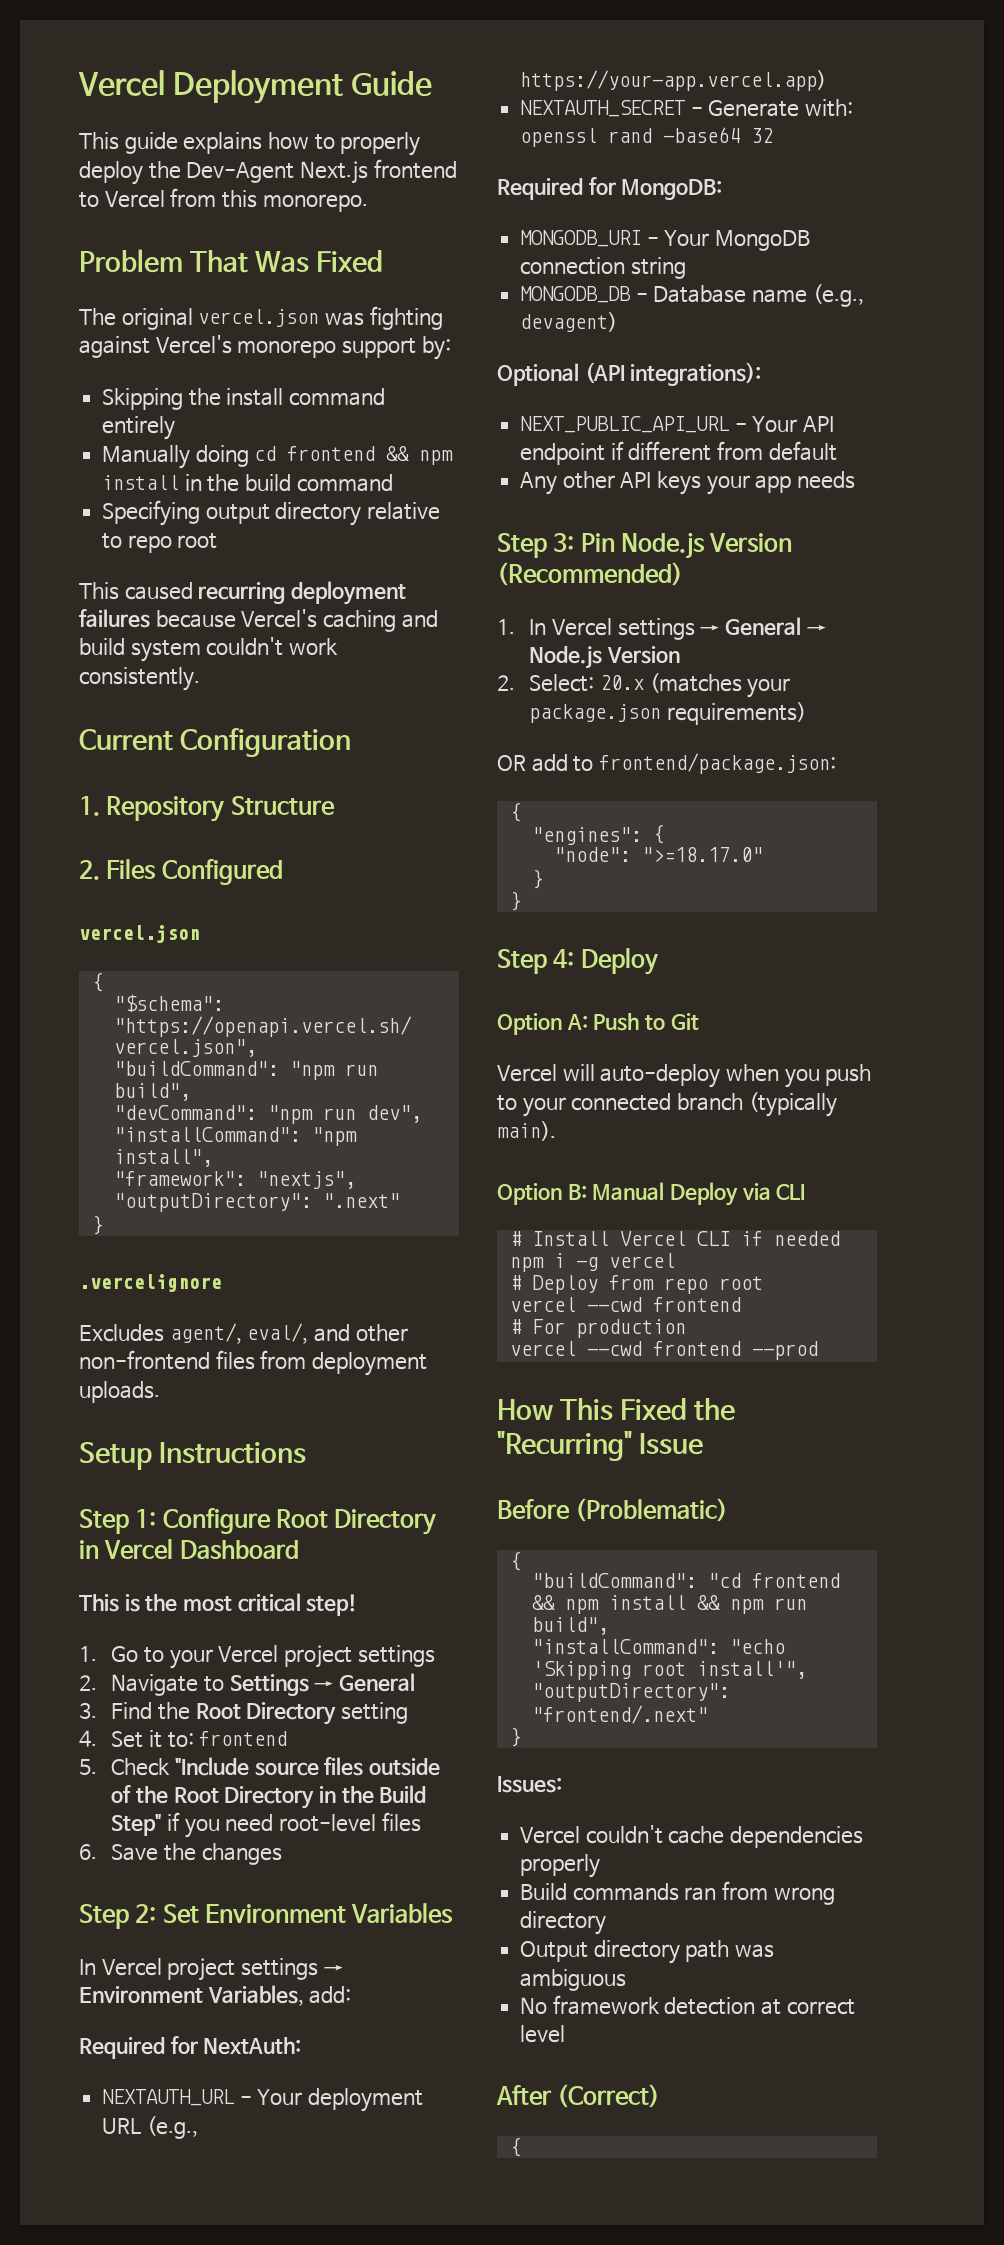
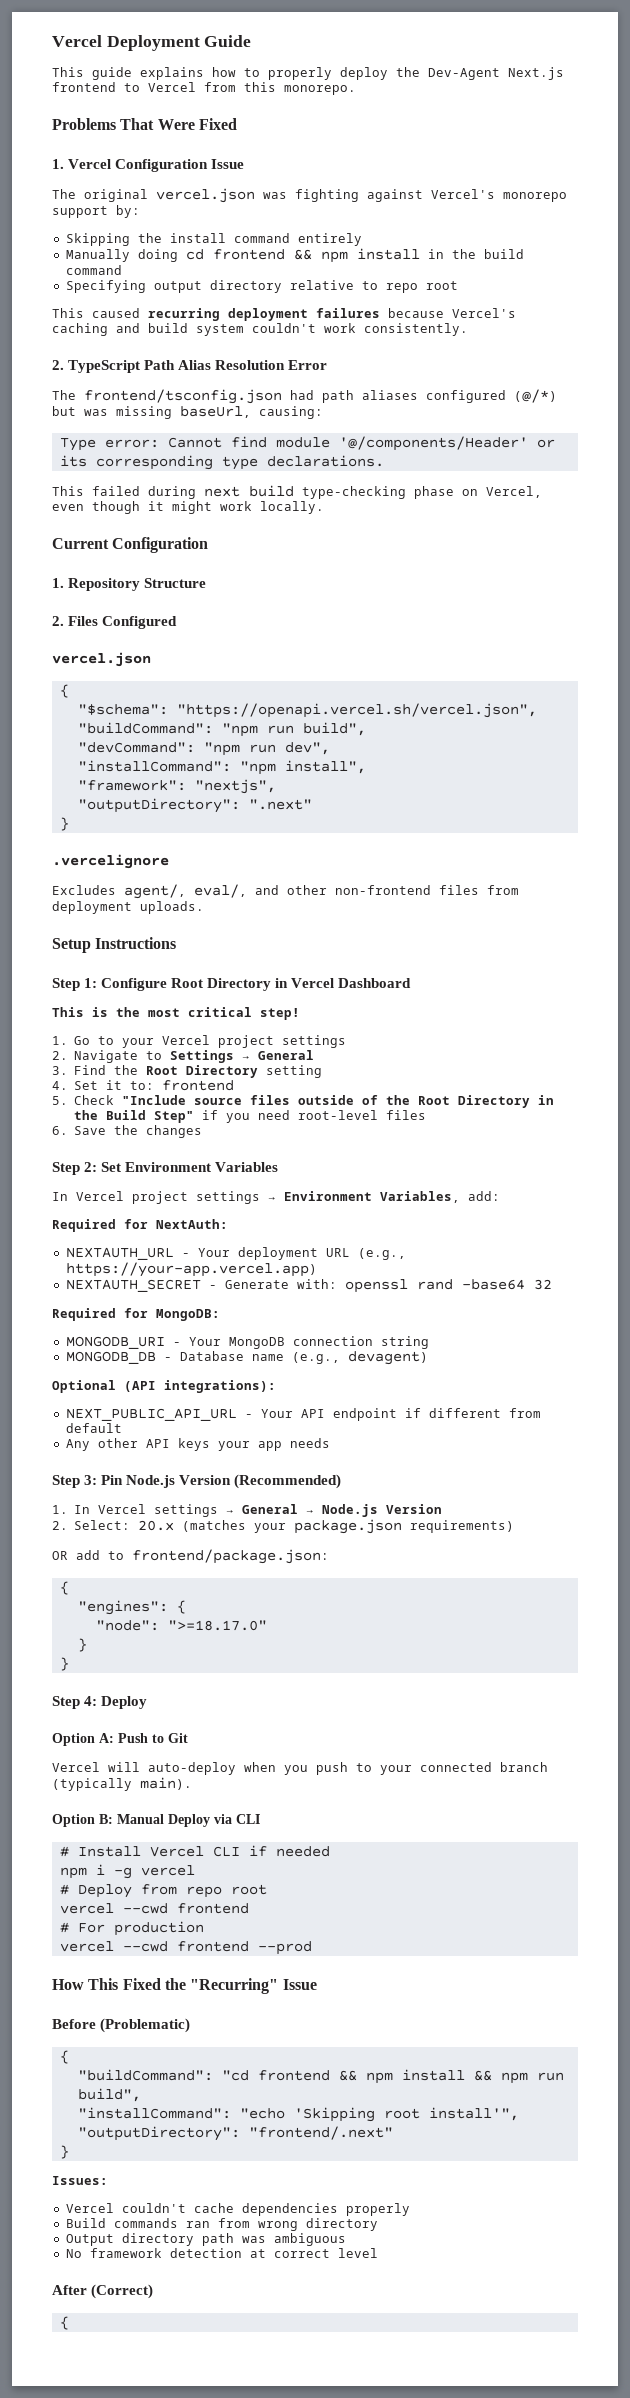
[79,249,384,273] Problem That Was Fixed -> [52,118,237,130] [52,159,245,172] Problems That Were Fixed // 1. Vercel Configuration Issue
(200, 679) none -> [52,360,328,373] [52,389,557,404] [52,406,323,419] [59,436,555,451] [59,455,384,470] [52,485,542,499] [52,501,324,514] // 2. TypeScript Path Alias Resolution Error // The frontend/tsconfig.json had path aliases configured (@/*) but was missing baseUrl, causing: // Type error: Cannot find module '@/components/Header' or its corresponding type declarations. // This failed during next build type-checking phase on Vercel, even though it might work locally.

